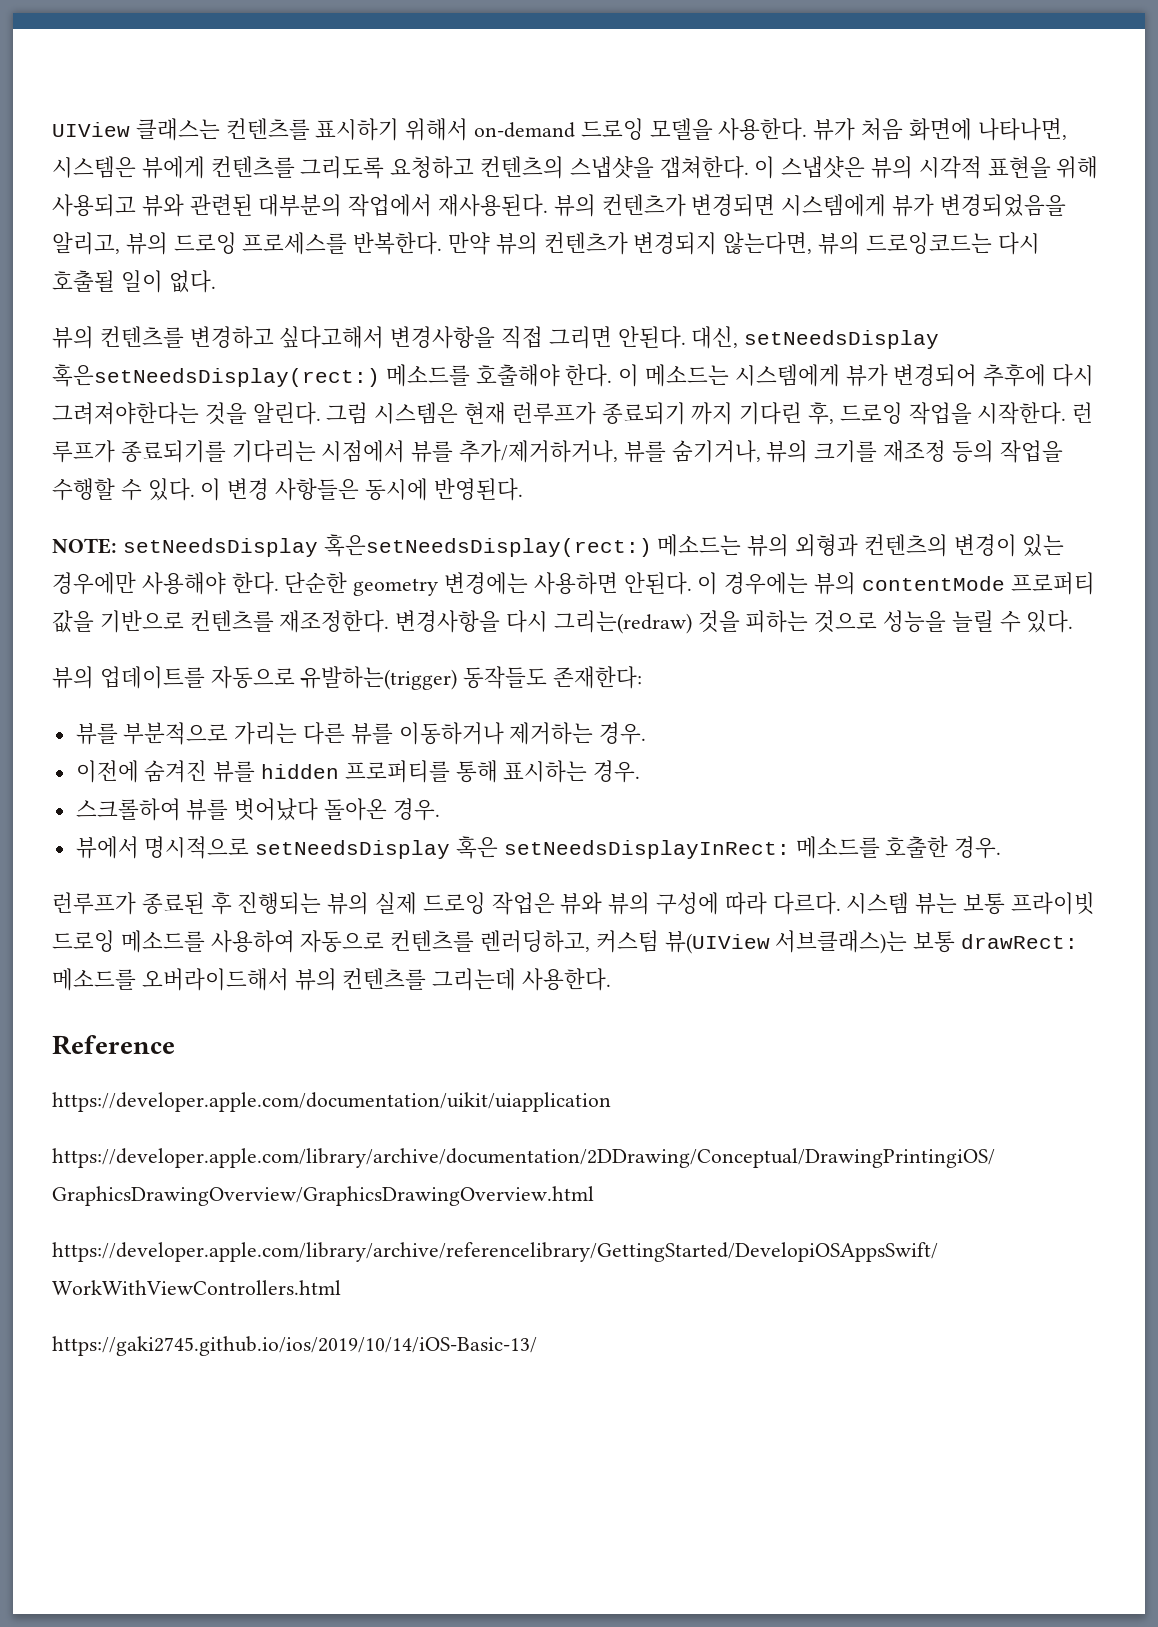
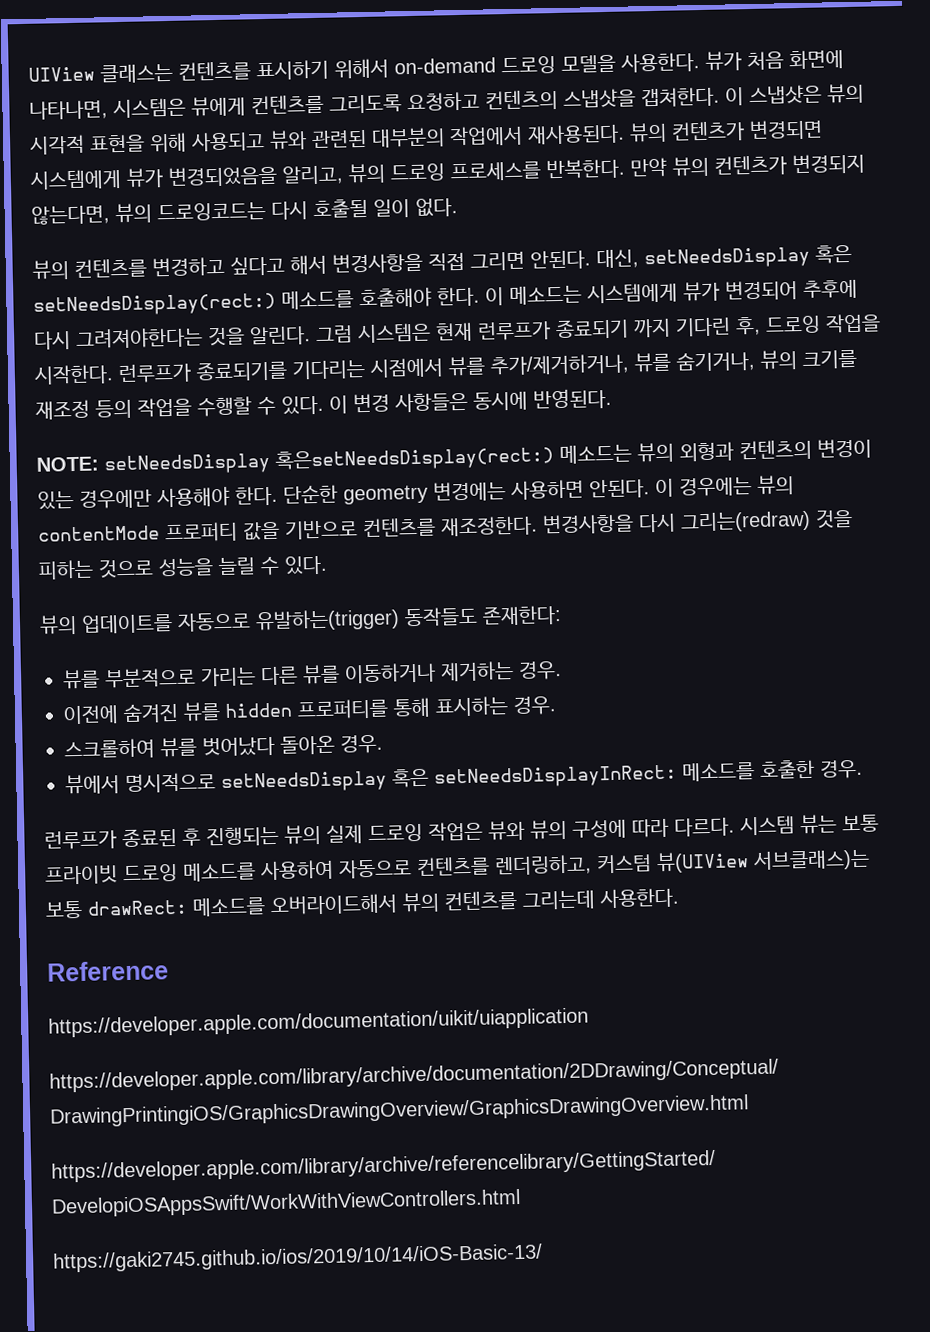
[279,326,385,349] 싶다고해서 -> [230,254,327,276] 싶다고 해서
[52,364,380,387] 혹은setNeedsDisplay(rect:) -> [815,244,852,264] [33,292,276,317] 혹은 setNeedsDisplay(rect:)
[1072,402,1094,423] [52,440,115,463] 런 루프가 -> [118,363,192,384] 런루프가
[480,930,591,953] 렌러딩하고, -> [494,854,592,876] 렌더링하고,

